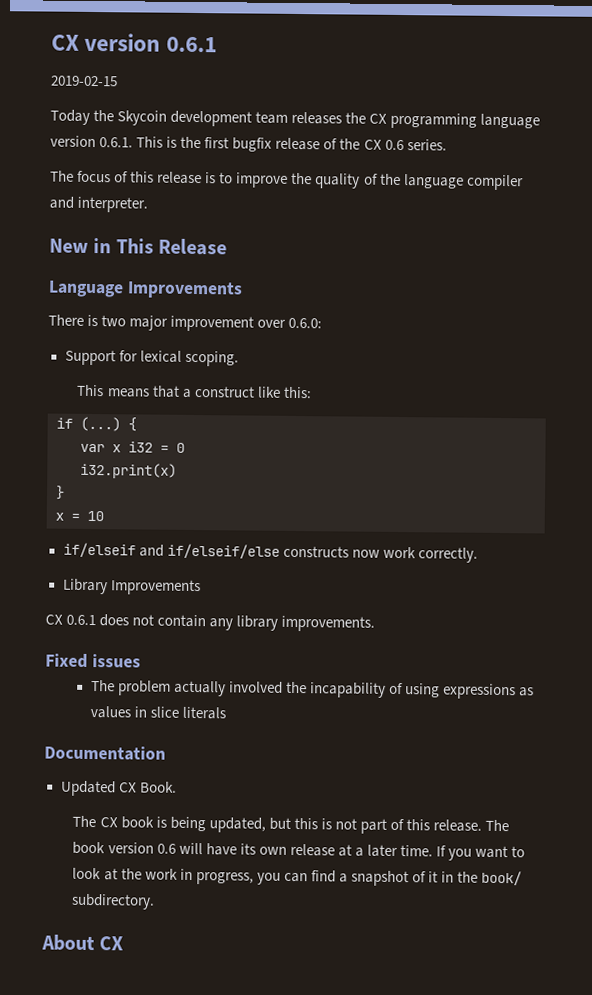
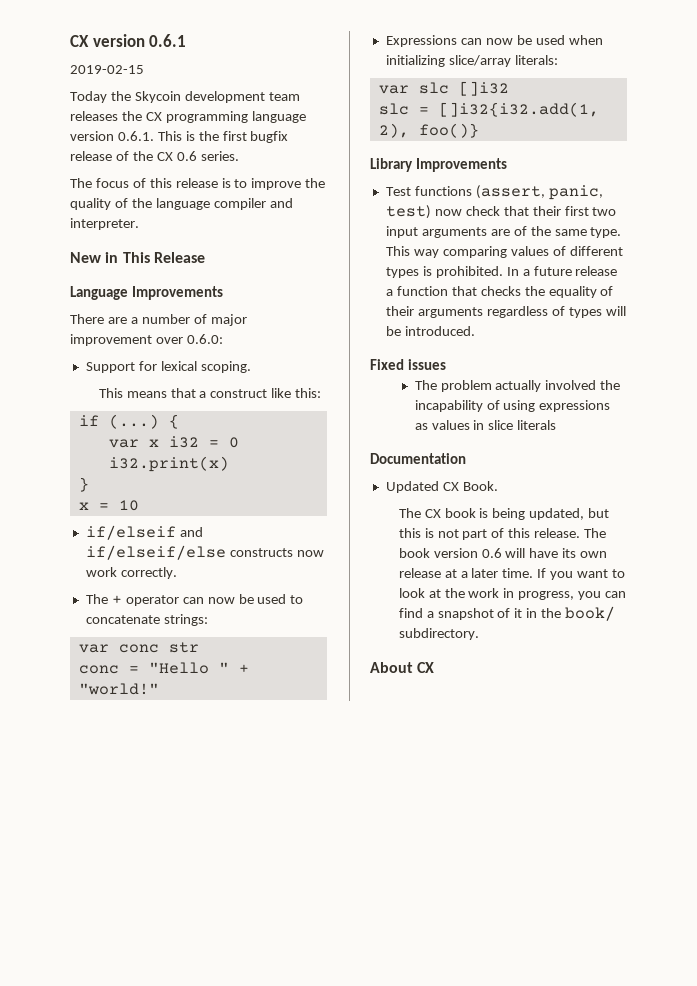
[87,314,127,327] is two -> [107,314,207,324] are a number of
[62,578,201,596] [45,614,376,632] Library Improvements // CX 0.6.1 does not contain any library improvements. -> [85,594,304,606] [85,614,208,626] [78,642,199,653] [78,662,249,674] [78,683,159,695] [385,35,603,47] [385,55,558,67] [378,81,509,96] [378,102,599,117] [378,123,479,138] [370,158,508,172] [385,185,603,200] [385,205,617,219] [385,226,622,238] [385,246,623,258] [385,266,618,278] [385,286,614,298] [385,306,626,318] [385,326,475,336] The + operator can now be used to concatenate strings: // var conc str // conc = "Hello " + "world!" // Expressions can now be used when initializing slice/array literals: // var slc []i32 // slc = []i32{i32.add(1, 2), foo()} // Library Improvements // Test functions (assert, panic, test) now check that their first two input arguments are of the same type. This way comparing values of different types is prohibited. In a future release a function that checks the equality of their arguments regardless of types will be introduced.

